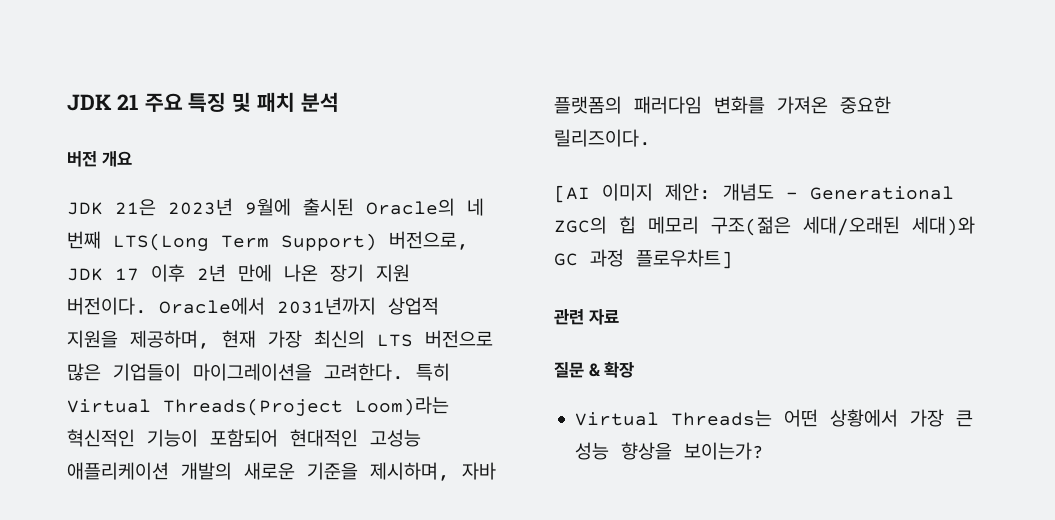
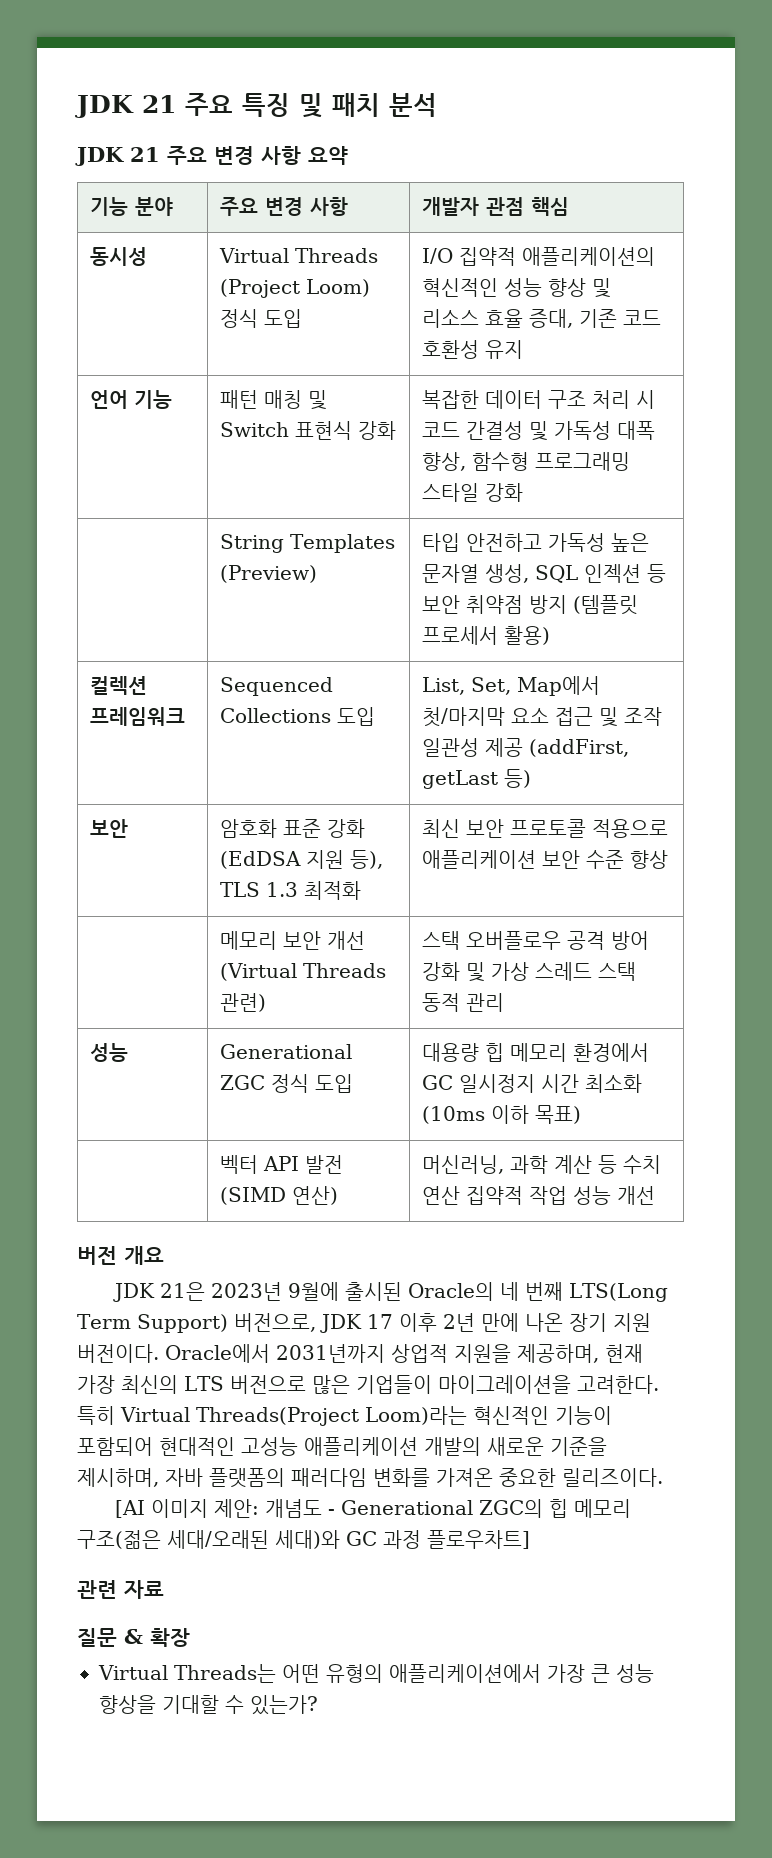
(339, 102) none -> [75,146,348,166] [90,197,174,216] [220,197,349,216] [422,197,570,216] [90,247,148,266] [219,248,379,263] [220,279,371,298] [220,309,303,328] [422,247,656,266] [422,278,612,298] [422,309,662,328] [422,340,524,359] [90,390,173,409] [220,390,328,410] [220,421,397,440] [422,390,656,409] [422,421,656,441] [422,452,631,471] [422,483,524,502] [220,534,396,553] [220,565,318,583] [422,533,650,552] [422,564,667,583] [422,595,639,615] [422,626,551,645] [90,676,148,695] [90,707,186,726] [220,677,334,696] [220,707,376,726] [422,676,601,696] [422,707,663,727] [422,738,630,757] [422,769,532,789] [90,819,129,838] [220,819,366,838] [220,850,384,869] [220,881,362,900] [422,819,669,838] [422,850,669,869] [220,931,366,950] [220,963,387,981] [220,993,267,1012] [422,931,650,950] [422,962,637,982] [422,993,505,1012] [90,1043,129,1062] [220,1044,353,1059] [220,1074,354,1093] [422,1043,650,1062] [422,1074,643,1093] [422,1105,582,1124] [220,1155,344,1174] [220,1186,339,1205] [422,1155,662,1174] [422,1186,656,1205] // JDK 21 주요 변경 사항 요약 // 기능 분야 | 주요 변경 사항 | 개발자 관점 핵심 // 동시성 | Virtual Threads (Project Loom) 정식 도입 | I/O 집약적 애플리케이션의 혁신적인 성능 향상 및 리소스 효율 증대, 기존 코드 호환성 유지 // 언어 기능 | 패턴 매칭 및 Switch 표현식 강화 | 복잡한 데이터 구조 처리 시 코드 간결성 및 가독성 대폭 향상, 함수형 프로그래밍 스타일 강화 // | String Templates (Preview) | 타입 안전하고 가독성 높은 문자열 생성, SQL 인젝션 등 보안 취약점 방지 (템플릿 프로세서 활용) // 컬렉션 프레임워크 | Sequenced Collections 도입 | List, Set, Map에서 첫/마지막 요소 접근 및 조작 일관성 제공 (addFirst, getLast 등) // 보안 | 암호화 표준 강화 (EdDSA 지원 등), TLS 1.3 최적화 | 최신 보안 프로토콜 적용으로 애플리케이션 보안 수준 향상 // | 메모리 보안 개선 (Virtual Threads 관련) | 스택 오버플로우 공격 방어 강화 및 가상 스레드 스택 동적 관리 // 성능 | Generational ZGC 정식 도입 | 대용량 힙 메모리 환경에서 GC 일시정지 시간 최소화 (10ms 이하 목표) // | 벡터 API 발전 (SIMD 연산) | 머신러닝, 과학 계산 등 수치 연산 집약적 작업 성능 개선
[830,409,899,427] 상황에서 -> [326,1664,541,1683] 유형의 애플리케이션에서
[684,442,765,460] 보이는가? -> [162,1695,318,1715] 기대할 수 있는가?

